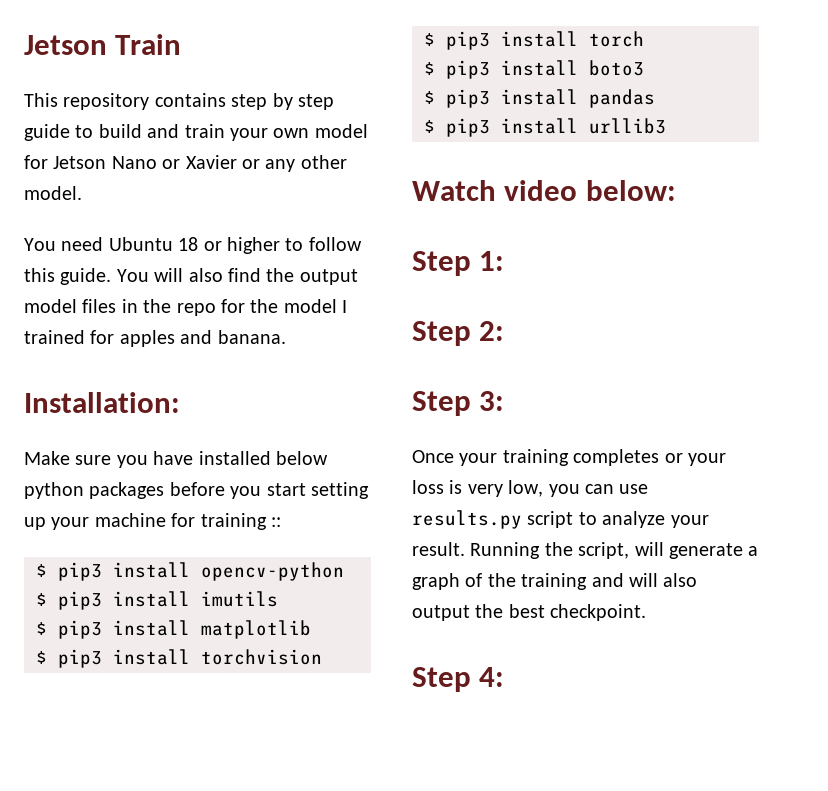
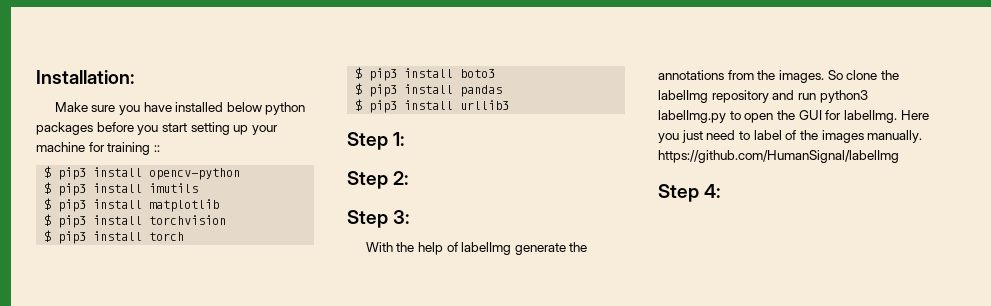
[24,34,182,55] [24,93,334,110] [24,124,368,141] [24,155,347,172] [24,186,82,200] [24,237,362,254] [24,268,358,285] [24,299,348,316] [24,330,286,347] Jetson Train // This repository contains step by step guide to build and train your own model for Jetson Nano or Xavier or any other model. // You need Ubuntu 18 or higher to follow this guide. You will also find the output model files in the repo for the model I trained for apples and banana. // -> (36, 77) none
[412,180,676,201] // Watch video below: -> (510, 105) none
[412,449,726,466] [412,480,649,497] [412,510,709,529] [412,542,759,559] [412,573,698,590] [412,604,647,621] Once your training completes or your loss is very low, you can use results.py script to analyze your result. Running the script, will generate a graph of the training and will also output the best checkpoint. -> [365,242,588,255] [658,70,899,83] [658,90,868,103] [658,110,929,123] [658,130,923,143] [658,150,899,163] With the help of labelImg generate the annotations from the images. So clone the labelImg repository and run python3 labelImg.py to open the GUI for labelImg. Here you just need to label of the images manually. https://github.com/HumanSignal/labelImg

